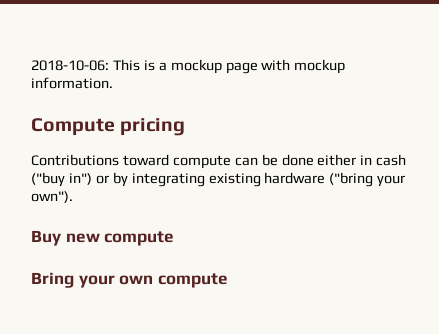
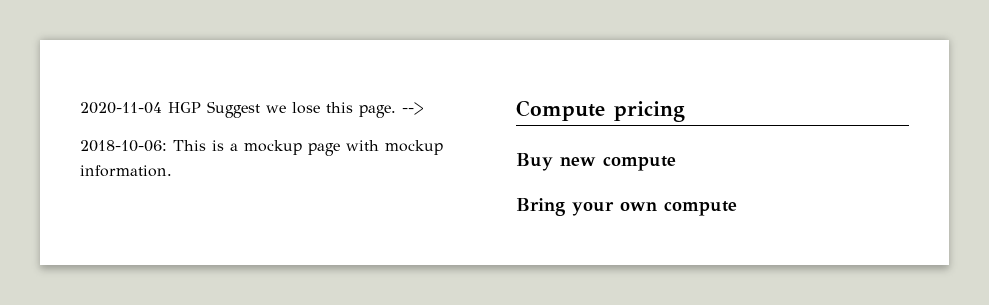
(31, 65) none -> [80,101,423,118] 2020-11-04 HGP Suggest we lose this page. --> //
[31,154,407,169] [31,172,406,187] [31,191,73,203] // Contributions toward compute can be done either in cash ("buy in") or by integrating existing hardware ("bring your own"). -> (685, 111) none

